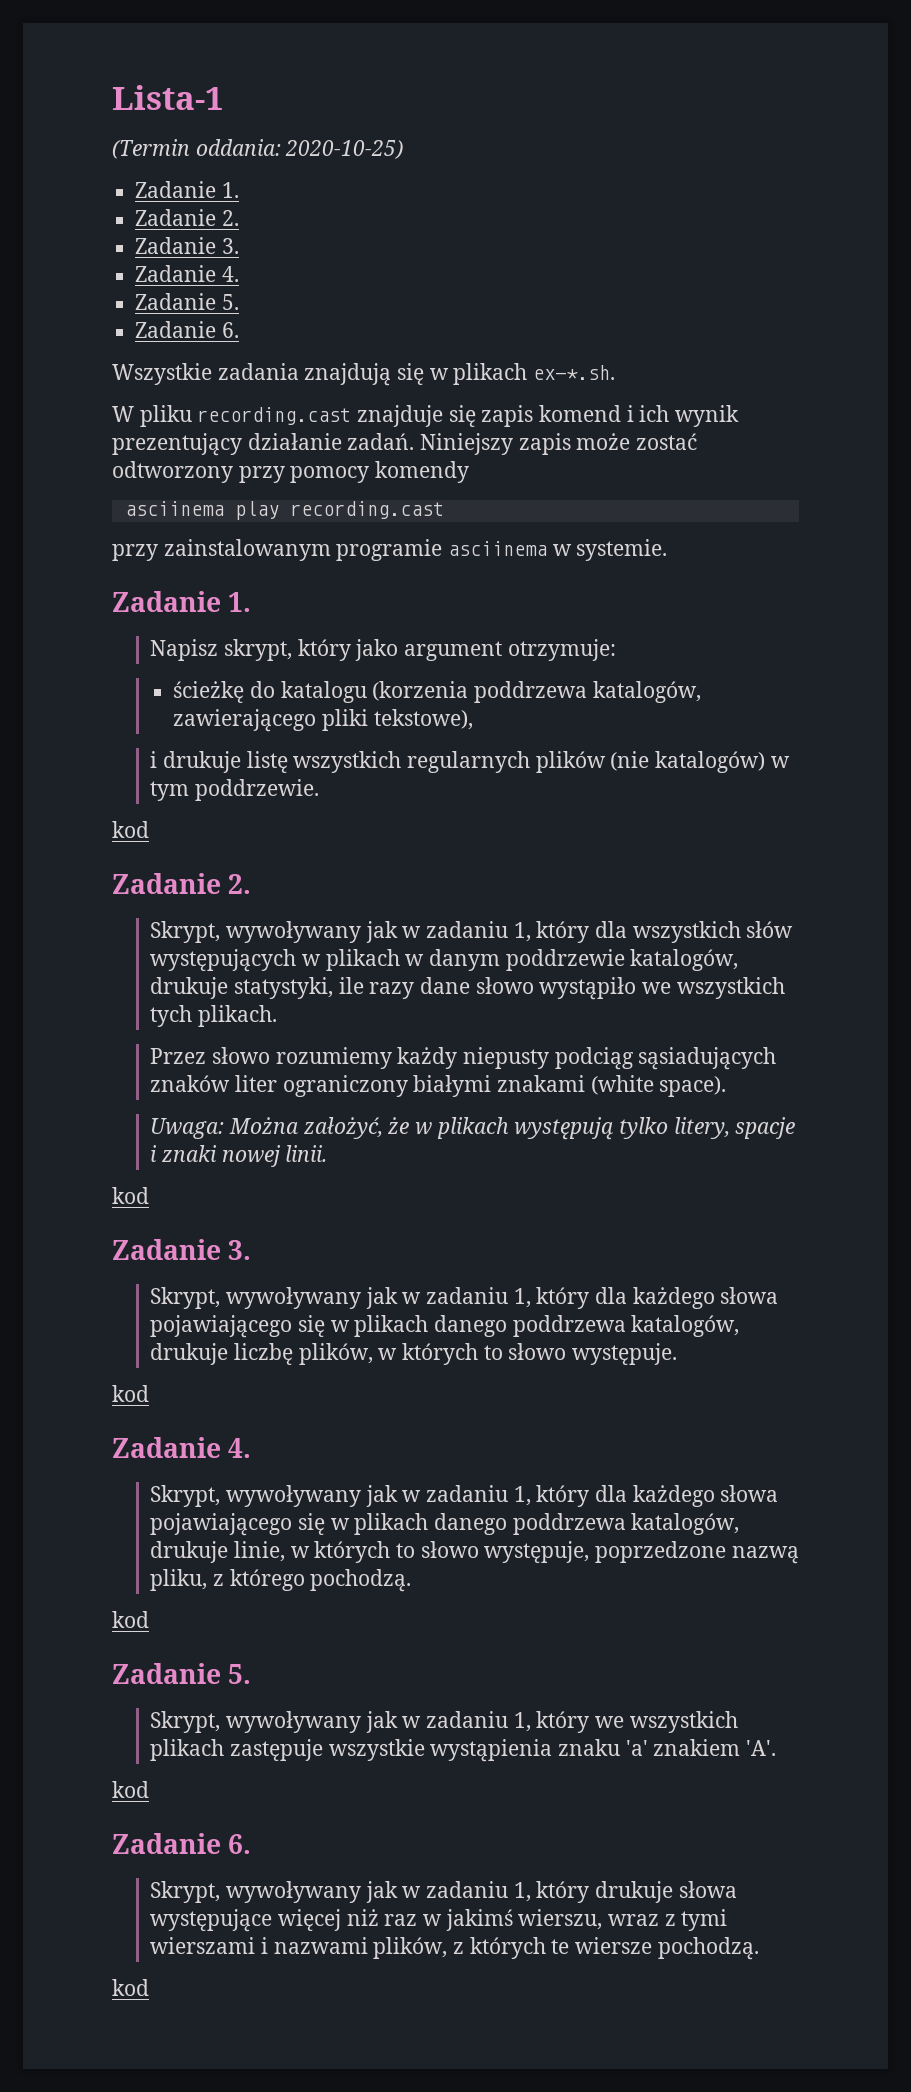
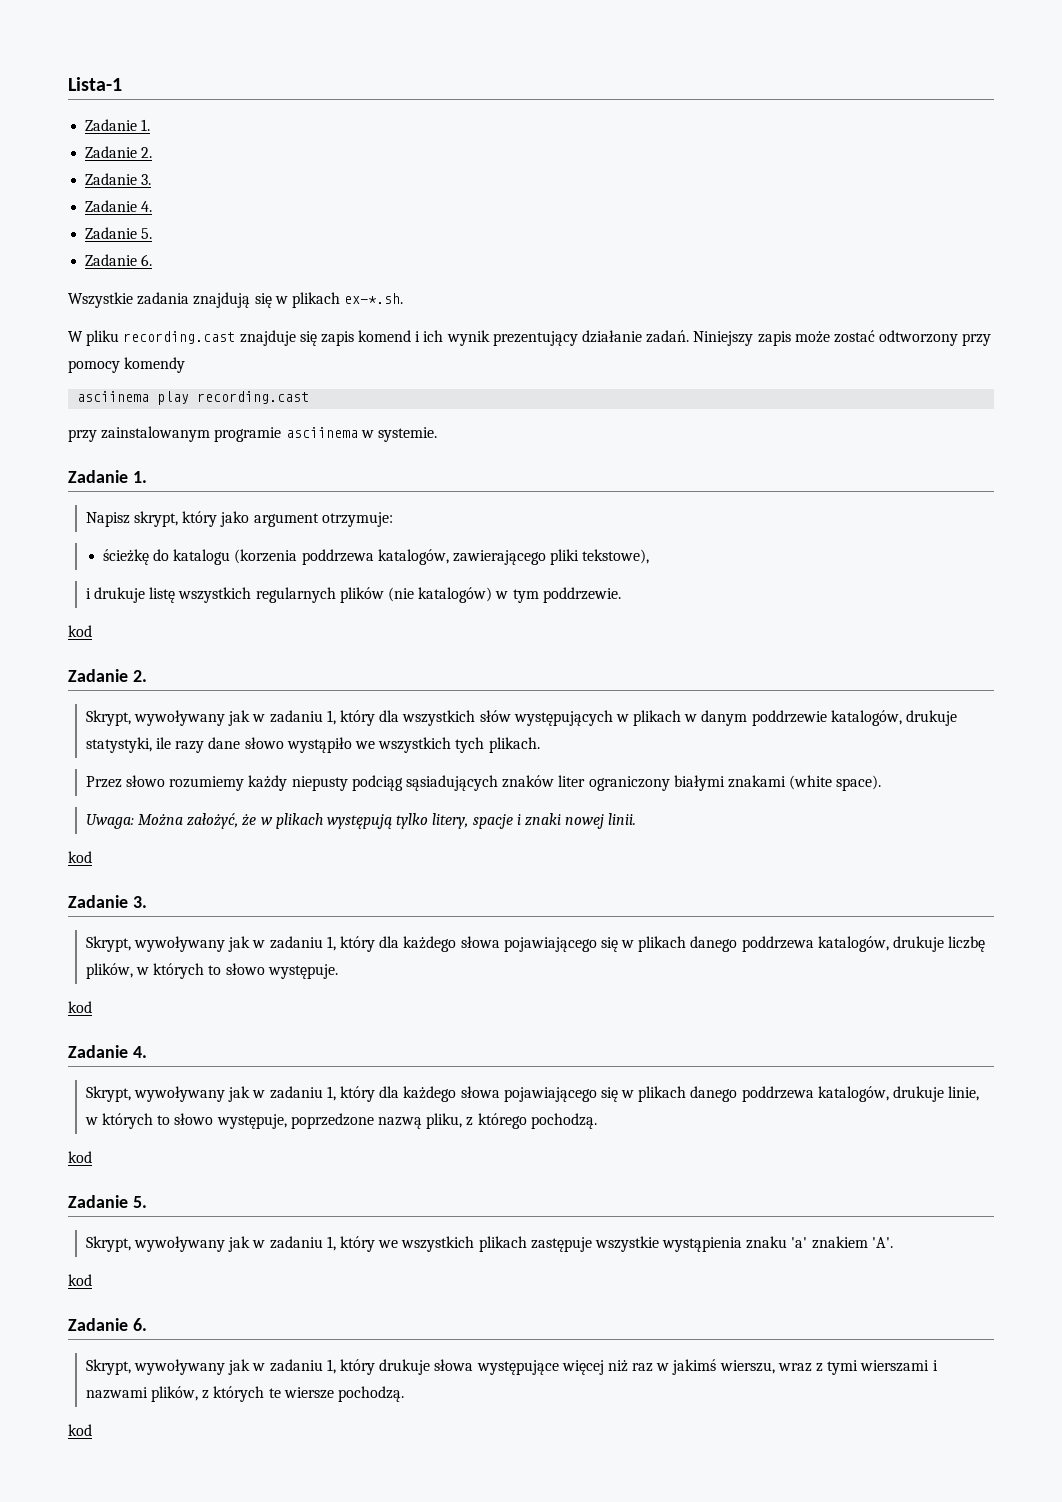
[112,139,404,159] // (Termin oddania: 2020-10-25) -> (122, 84) none

